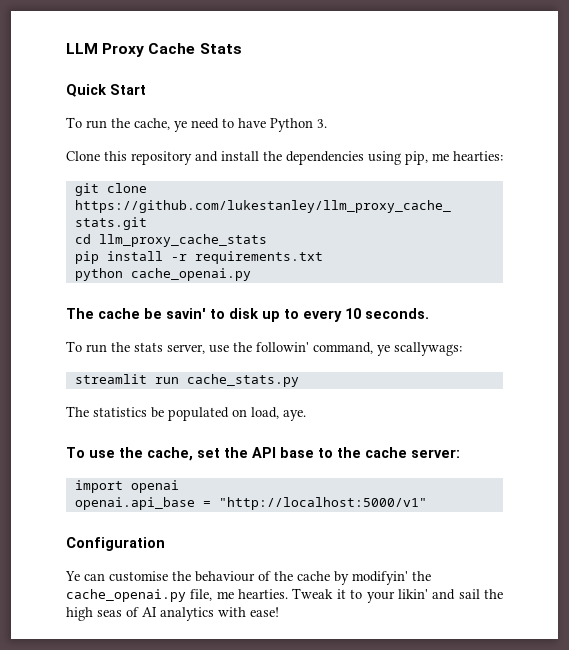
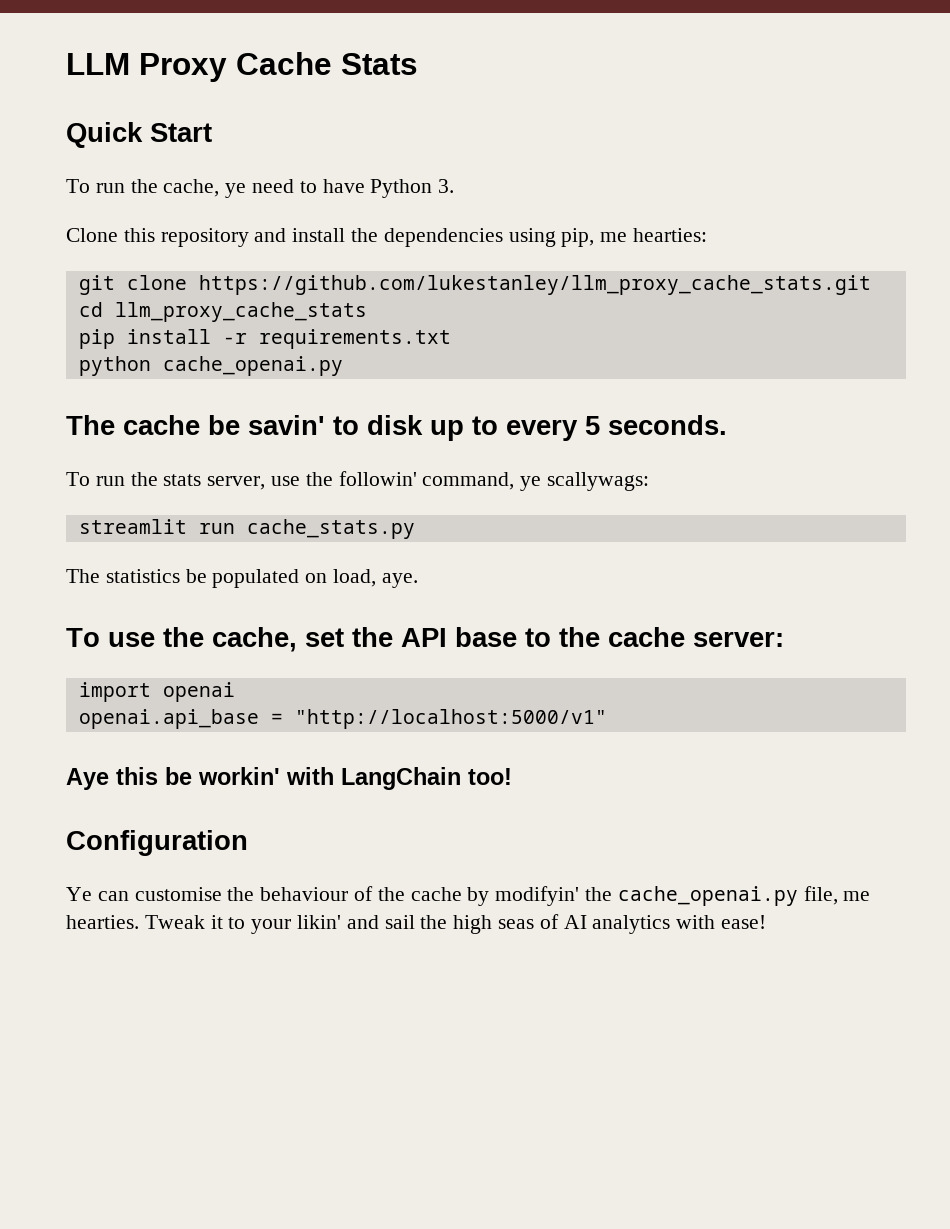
[345,308,361,319] 10 -> [585,416,600,435] 5
(427, 503) none -> [66,767,512,790] // Aye this be workin' with LangChain too!

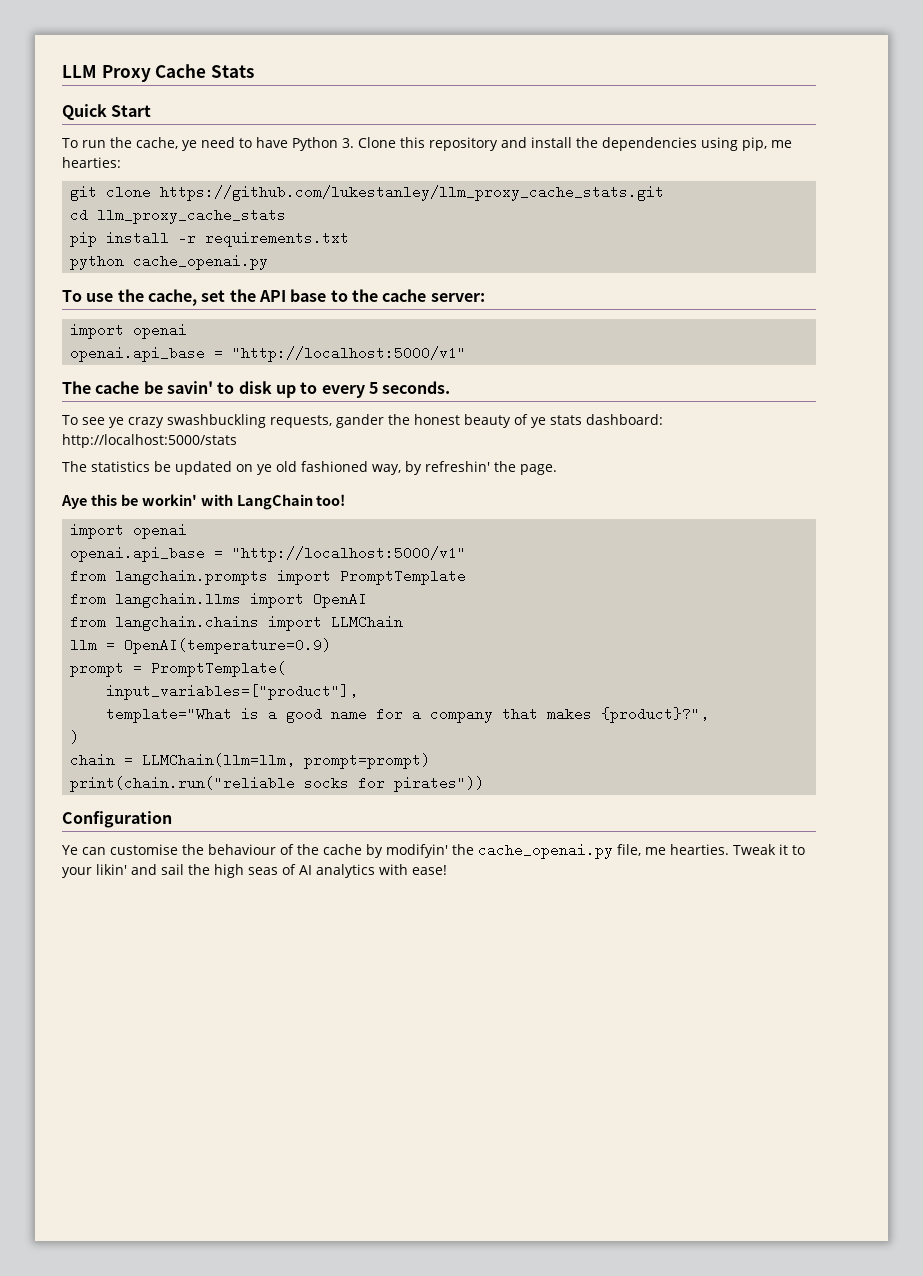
(455, 186) // -> (354, 143) none
[66,415,727,441] [66,471,650,491] [78,519,415,539] [66,569,418,588] // The cache be savin' to disk up to every 5 seconds. // To run the stats server, use the followin' command, ye scallywags: // streamlit run cache_stats.py // The statistics be populated on load, aye. -> (269, 262) none
(607, 719) none -> [62,381,451,398] [62,414,663,428] [62,434,237,448] [62,461,557,475] // The cache be savin' to disk up to every 5 seconds. // To see ye crazy swashbuckling requests, gander the honest beauty of ye stats dashboard: http://localhost:5000/stats // The statistics be updated on ye old fashioned way, by refreshin' the page.
(512, 776) none -> [70,523,188,539] [70,546,467,562] [70,569,467,585] [70,592,368,608] [70,615,404,631] [70,638,332,654] [70,661,287,677] [106,684,359,700] [106,707,710,723] [70,730,80,744] [70,753,431,769] [70,776,485,792] // import openai // openai.api_base = "http://localhost:5000/v1" // from langchain.prompts import PromptTemplate // from langchain.llms import OpenAI // from langchain.chains import LLMChain // llm = OpenAI(temperature=0.9) // prompt = PromptTemplate( // input_variables=["product"], // template="What is a good name for a company that makes {product}?", // ) // chain = LLMChain(llm=llm, prompt=prompt) // print(chain.run("reliable socks for pirates"))

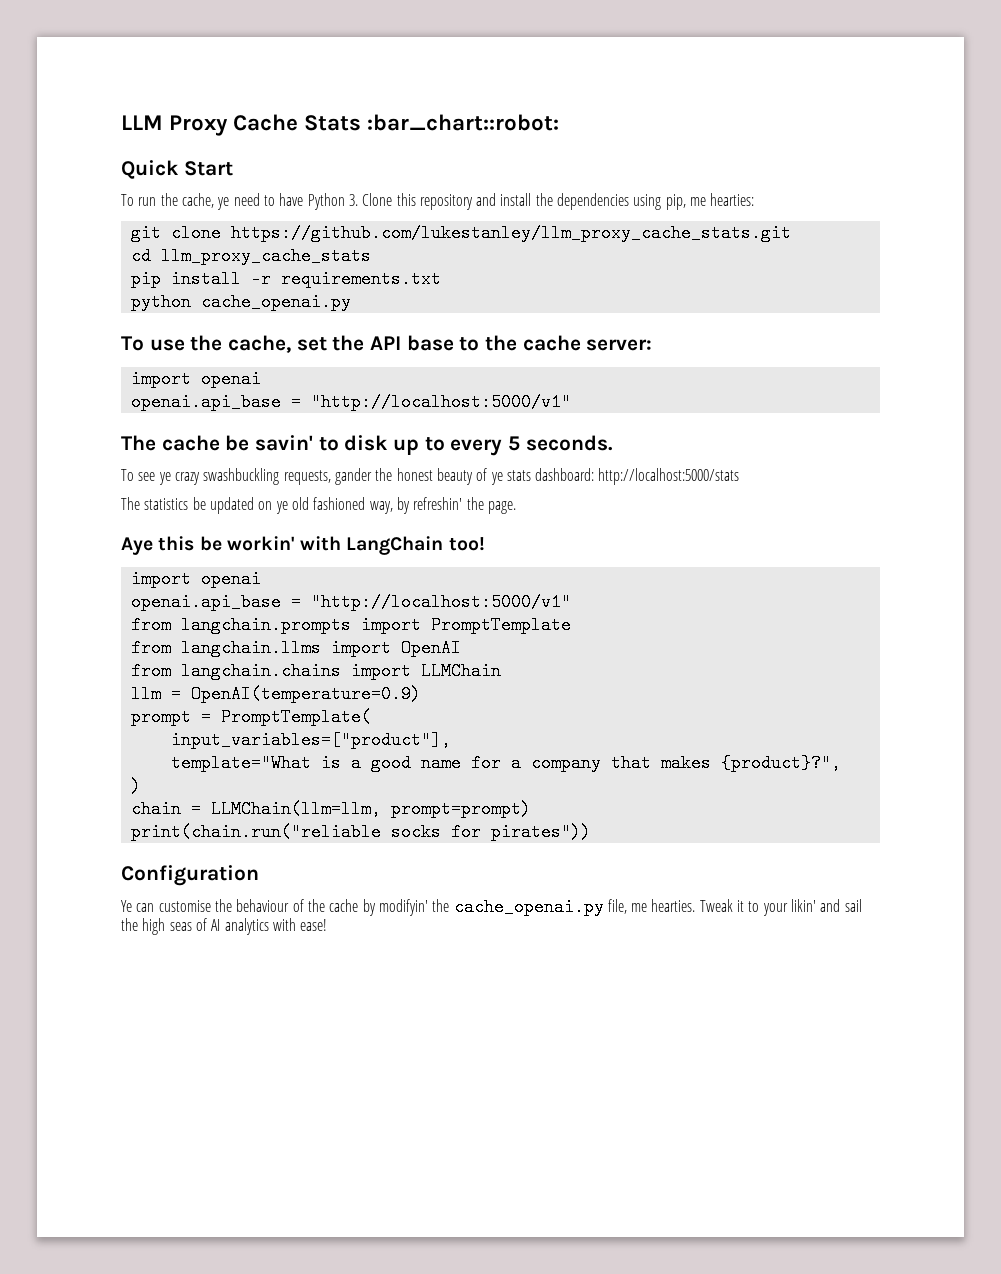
(254, 71) none -> [367,114,560,131] :bar_chart::robot:

